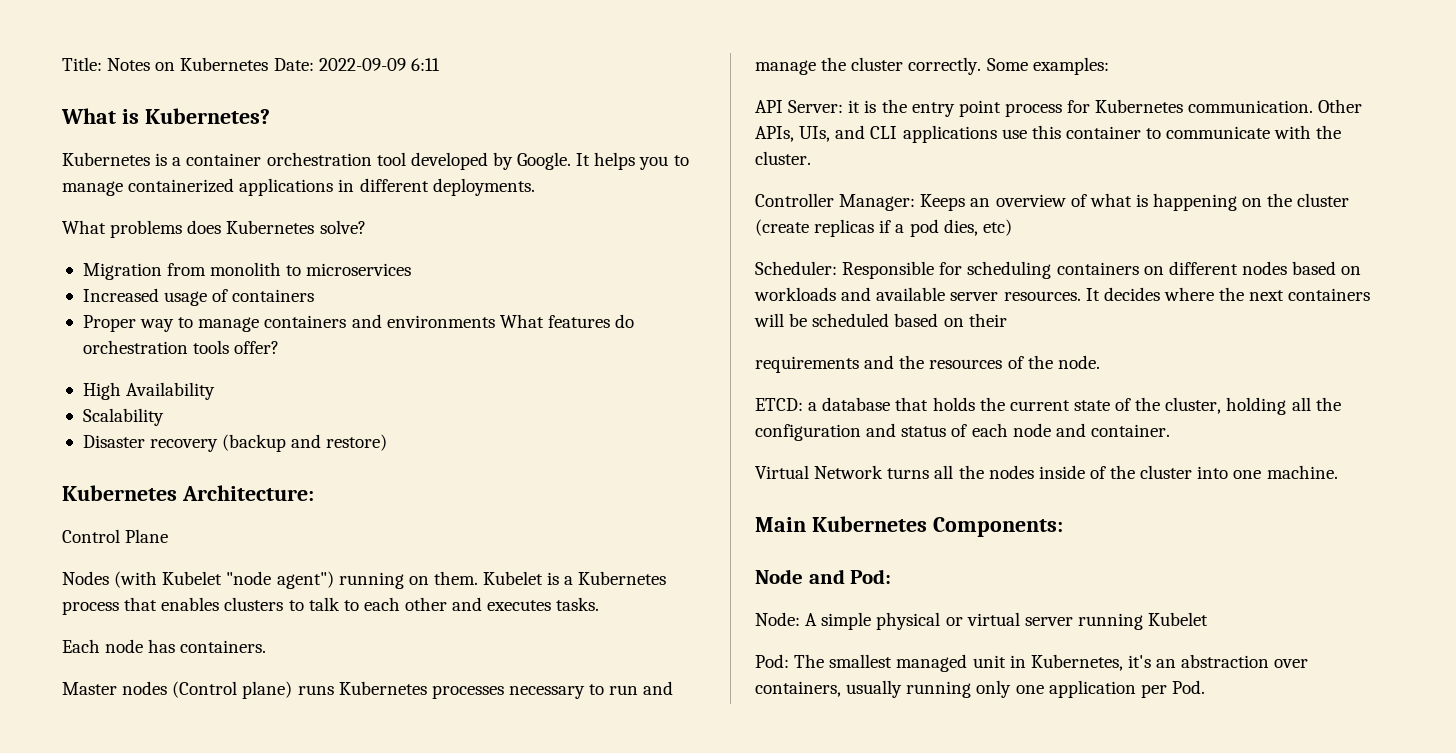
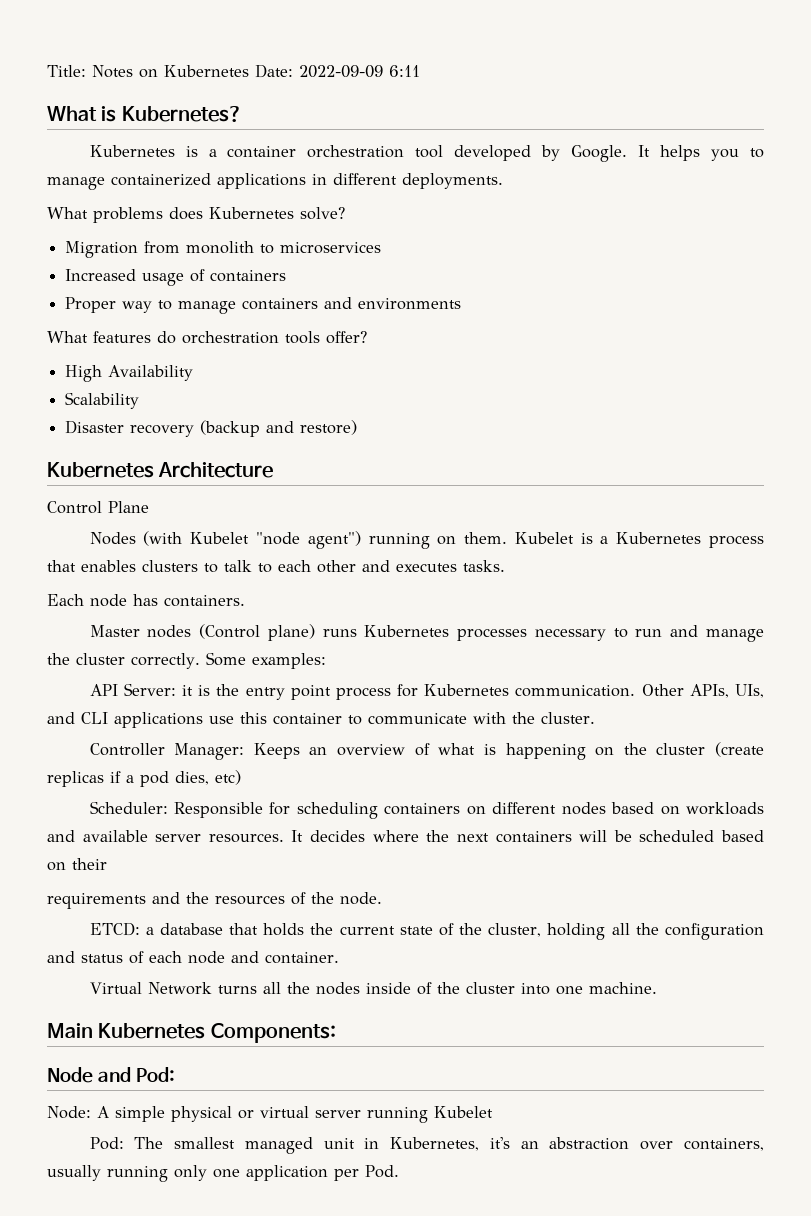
(495, 321) none -> (462, 304) //
[181,485,314,501] Architecture: -> [158,462,274,478] Architecture

